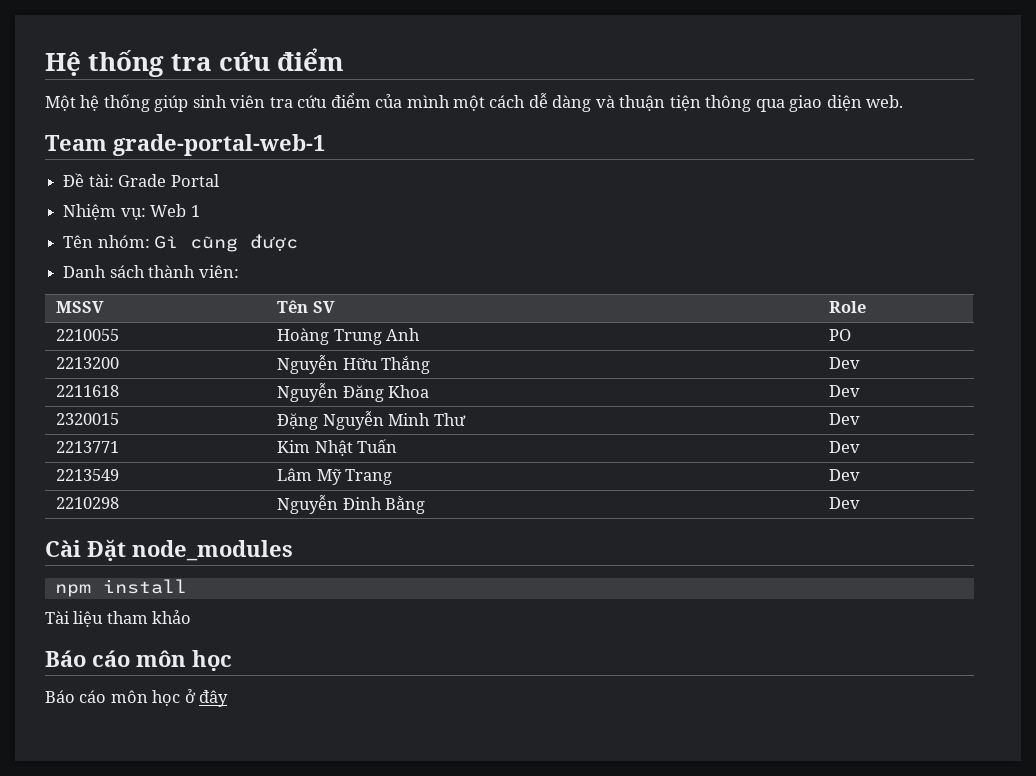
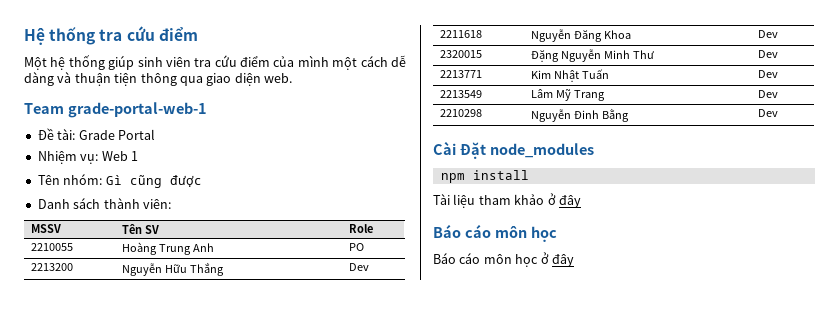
(192, 617) none -> [547,193,581,208] ở đây

